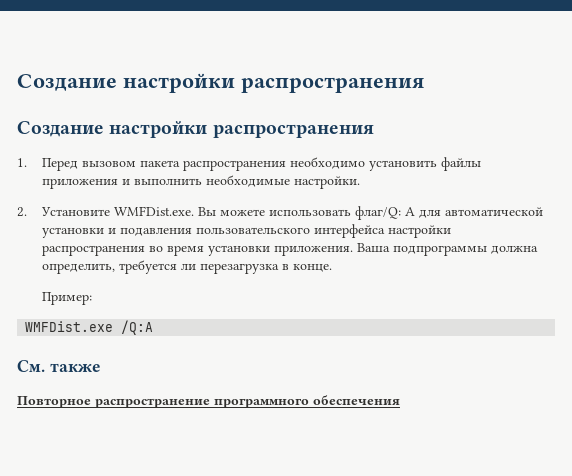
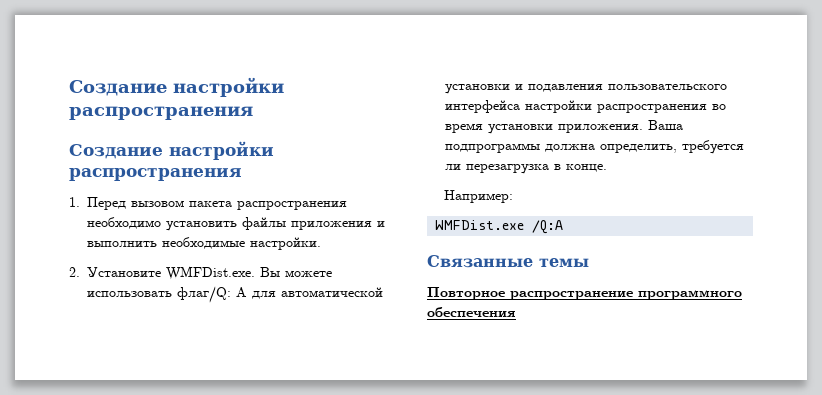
[41,292,92,305] Пример: -> [444,190,514,203] Например:
[17,360,101,372] См. также -> [427,255,589,268] Связанные темы

